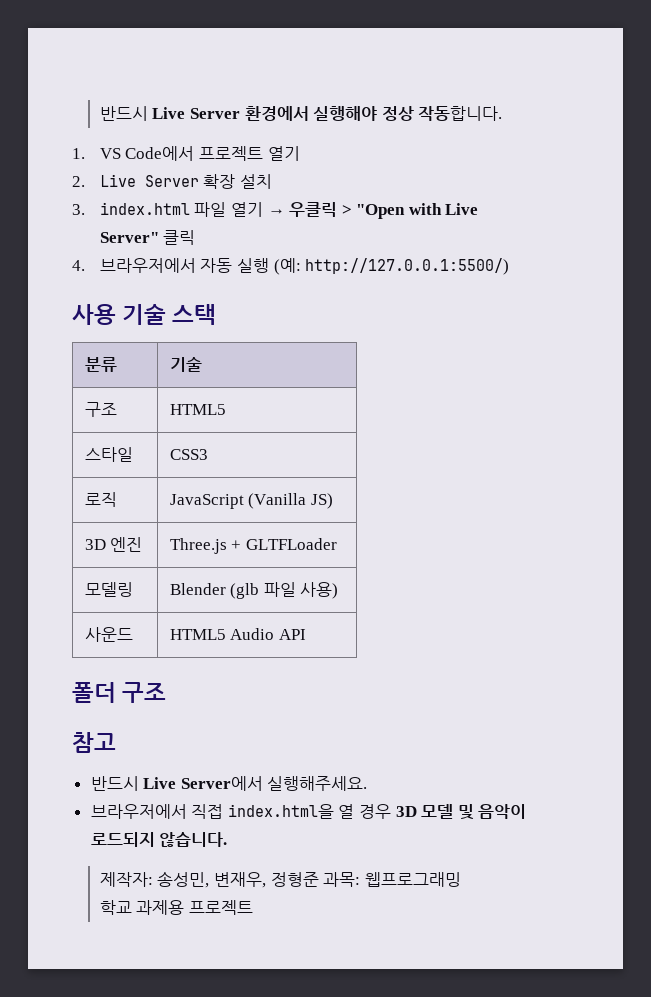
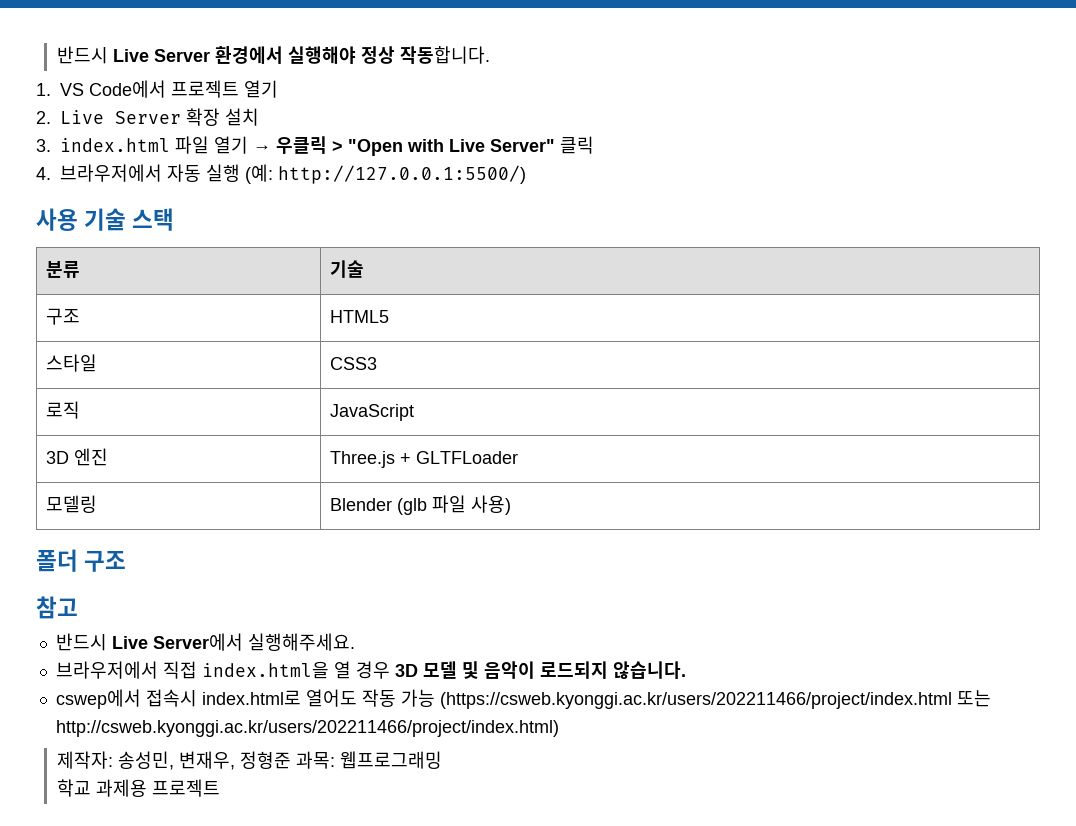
[248,493,333,509] (Vanilla JS) -> (414, 412) none
[84,627,133,642] [169,628,306,640] // 사운드 | HTML5 Audio API -> (511, 505) none
(228, 840) none -> [55,689,991,709] [55,720,559,737] // cswep에서 접속시 index.html로 열어도 작동 가능 (https://csweb.kyonggi.ac.kr/users/202211466/project/index.html 또는 http://csweb.kyonggi.ac.kr/users/202211466/project/index.html)

